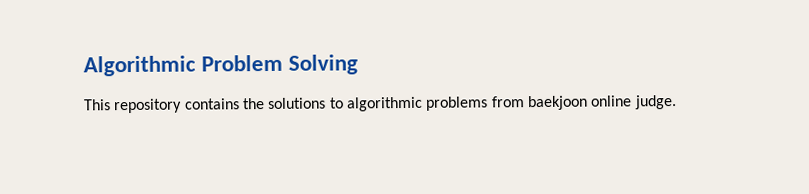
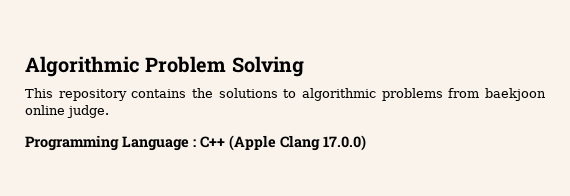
(677, 102) none -> [25,135,366,151] // Programming Language : C++ (Apple Clang 17.0.0)

